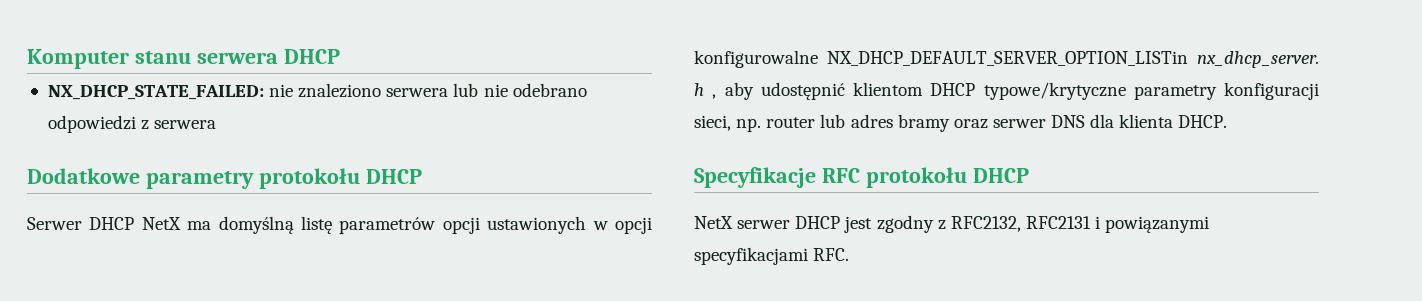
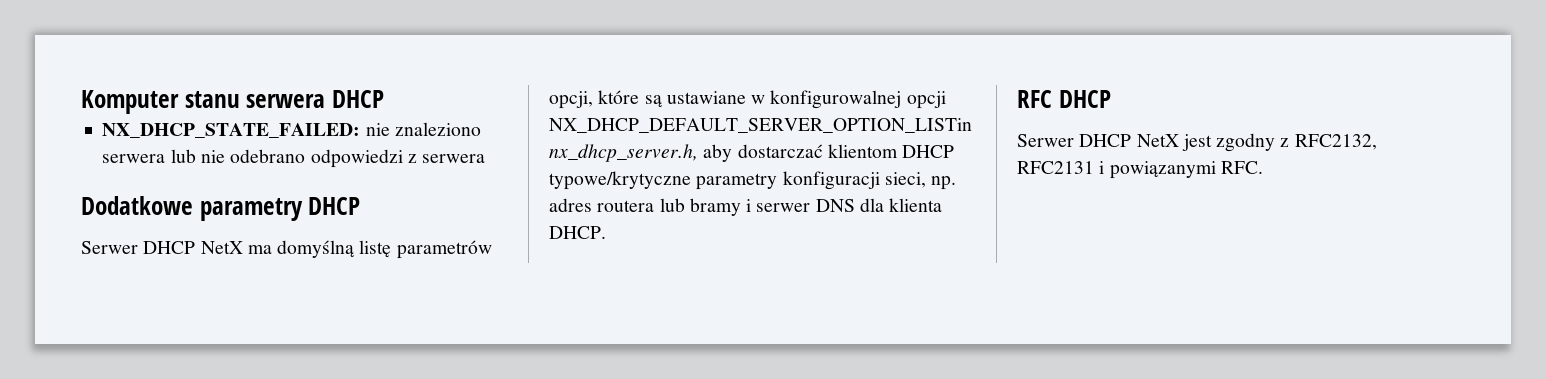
[258,168,360,189] protokołu -> (303, 209) none
[442,216,652,234] [694,50,1319,68] [694,82,845,100] opcji ustawionych w opcji konfigurowalne NX_DHCP_DEFAULT_SERVER_OPTION_LISTin nx_dhcp_server. h , aby udostępnić -> [549,90,946,109] [549,118,972,133] [549,144,823,162] opcji, które są ustawiane w konfigurowalnej opcji NX_DHCP_DEFAULT_SERVER_OPTION_LISTin nx_dhcp_server.h, aby dostarczać
[766,114,988,132] router lub adres bramy oraz -> [549,198,752,216] adres routera lub bramy i
[694,167,1029,188] [694,216,841,229] Specyfikacje RFC protokołu DHCP // NetX serwer DHCP -> [1017,90,1111,108] [1017,134,1179,147] RFC DHCP // Serwer DHCP NetX
[694,247,808,265] specyfikacjami -> (1216, 170) none

